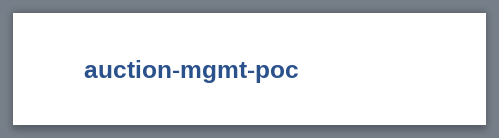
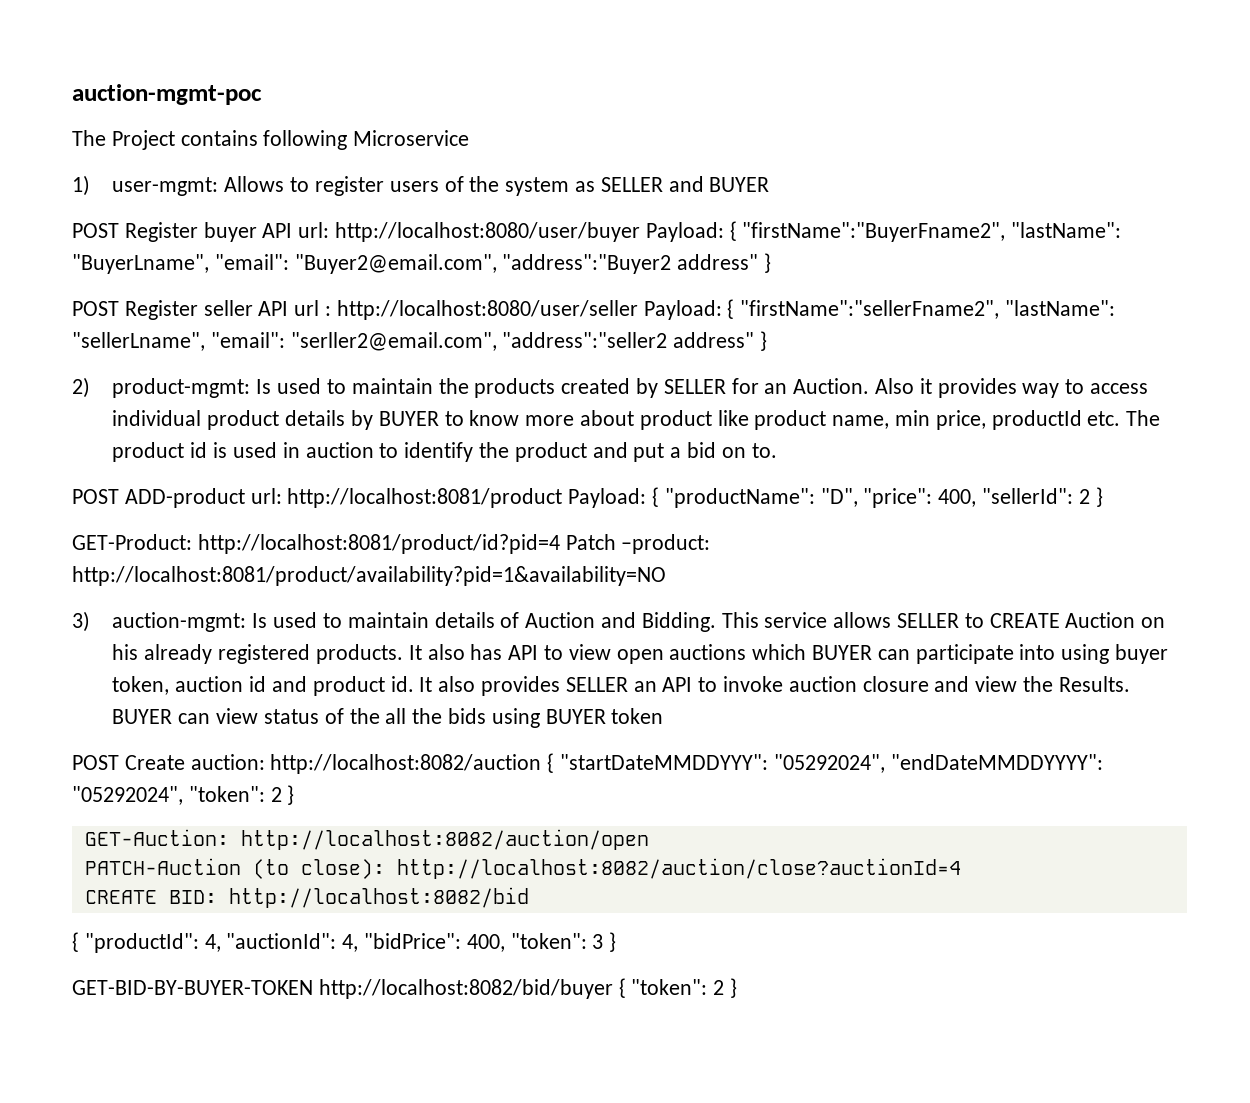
(299, 71) none -> [72,130,470,150] [72,175,770,196] [72,221,1122,242] [72,253,772,274] [72,299,1116,320] [72,331,768,351] [72,377,1148,398] [112,410,1161,430] [112,442,777,462] [72,487,1103,508] [72,534,711,554] [72,566,666,586] [72,611,1166,632] [112,644,1168,664] [112,676,1130,696] [112,708,664,728] [72,753,1103,774] [72,785,295,805] [84,829,649,850] [84,858,961,879] [84,887,529,908] [72,932,617,953] [72,978,738,999] // The Project contains following Microservice // 1) user-mgmt: Allows to register users of the system as SELLER and BUYER // POST Register buyer API url: http://localhost:8080/user/buyer Payload: { "firstName":"BuyerFname2", "lastName": "BuyerLname", "email": "Buyer2@email.com", "address":"Buyer2 address" } // POST Register seller API url : http://localhost:8080/user/seller Payload: { "firstName":"sellerFname2", "lastName": "sellerLname", "email": "serller2@email.com", "address":"seller2 address" } // 2) product-mgmt: Is used to maintain the products created by SELLER for an Auction. Also it provides way to access individual product details by BUYER to know more about product like product name, min price, productId etc. The product id is used in auction to identify the product and put a bid on to. // POST ADD-product url: http://localhost:8081/product Payload: { "productName": "D", "price": 400, "sellerId": 2 } // GET-Product: http://localhost:8081/product/id?pid=4 Patch –product: http://localhost:8081/product/availability?pid=1&availability=NO // 3) auction-mgmt: Is used to maintain details of Auction and Bidding. This service allows SELLER to CREATE Auction on his already registered products. It also has API to view open auctions which BUYER can participate into using buyer token, auction id and product id. It also provides SELLER an API to invoke auction closure and view the Results. BUYER can view status of the all the bids using BUYER token // POST Create auction: http://localhost:8082/auction { "startDateMMDDYYY": "05292024", "endDateMMDDYYYY": "05292024", "token": 2 } // GET-Auction: http://localhost:8082/auction/open // PATCH-Auction (to close): http://localhost:8082/auction/close?auctionId=4 // CREATE BID: http://localhost:8082/bid // { "productId": 4, "auctionId": 4, "bidPrice": 400, "token": 3 } // GET-BID-BY-BUYER-TOKEN http://localhost:8082/bid/buyer { "token": 2 }

